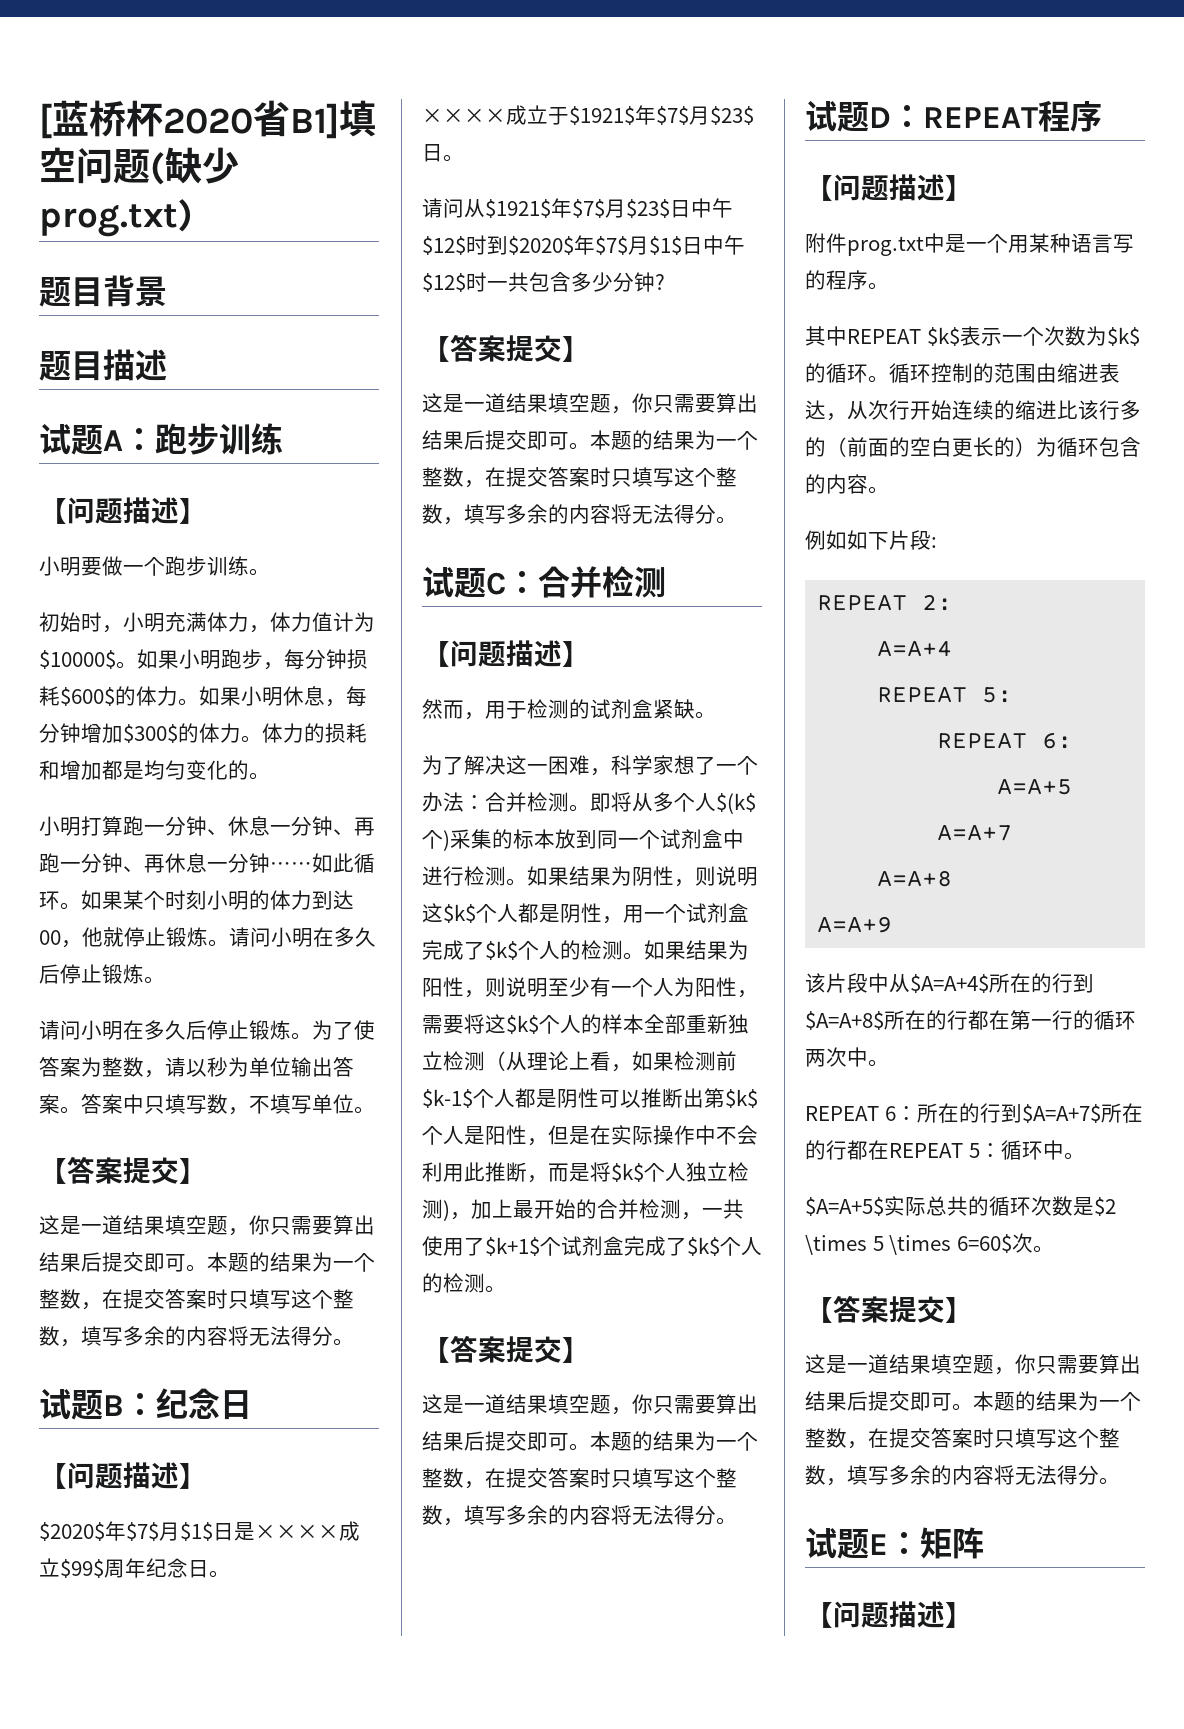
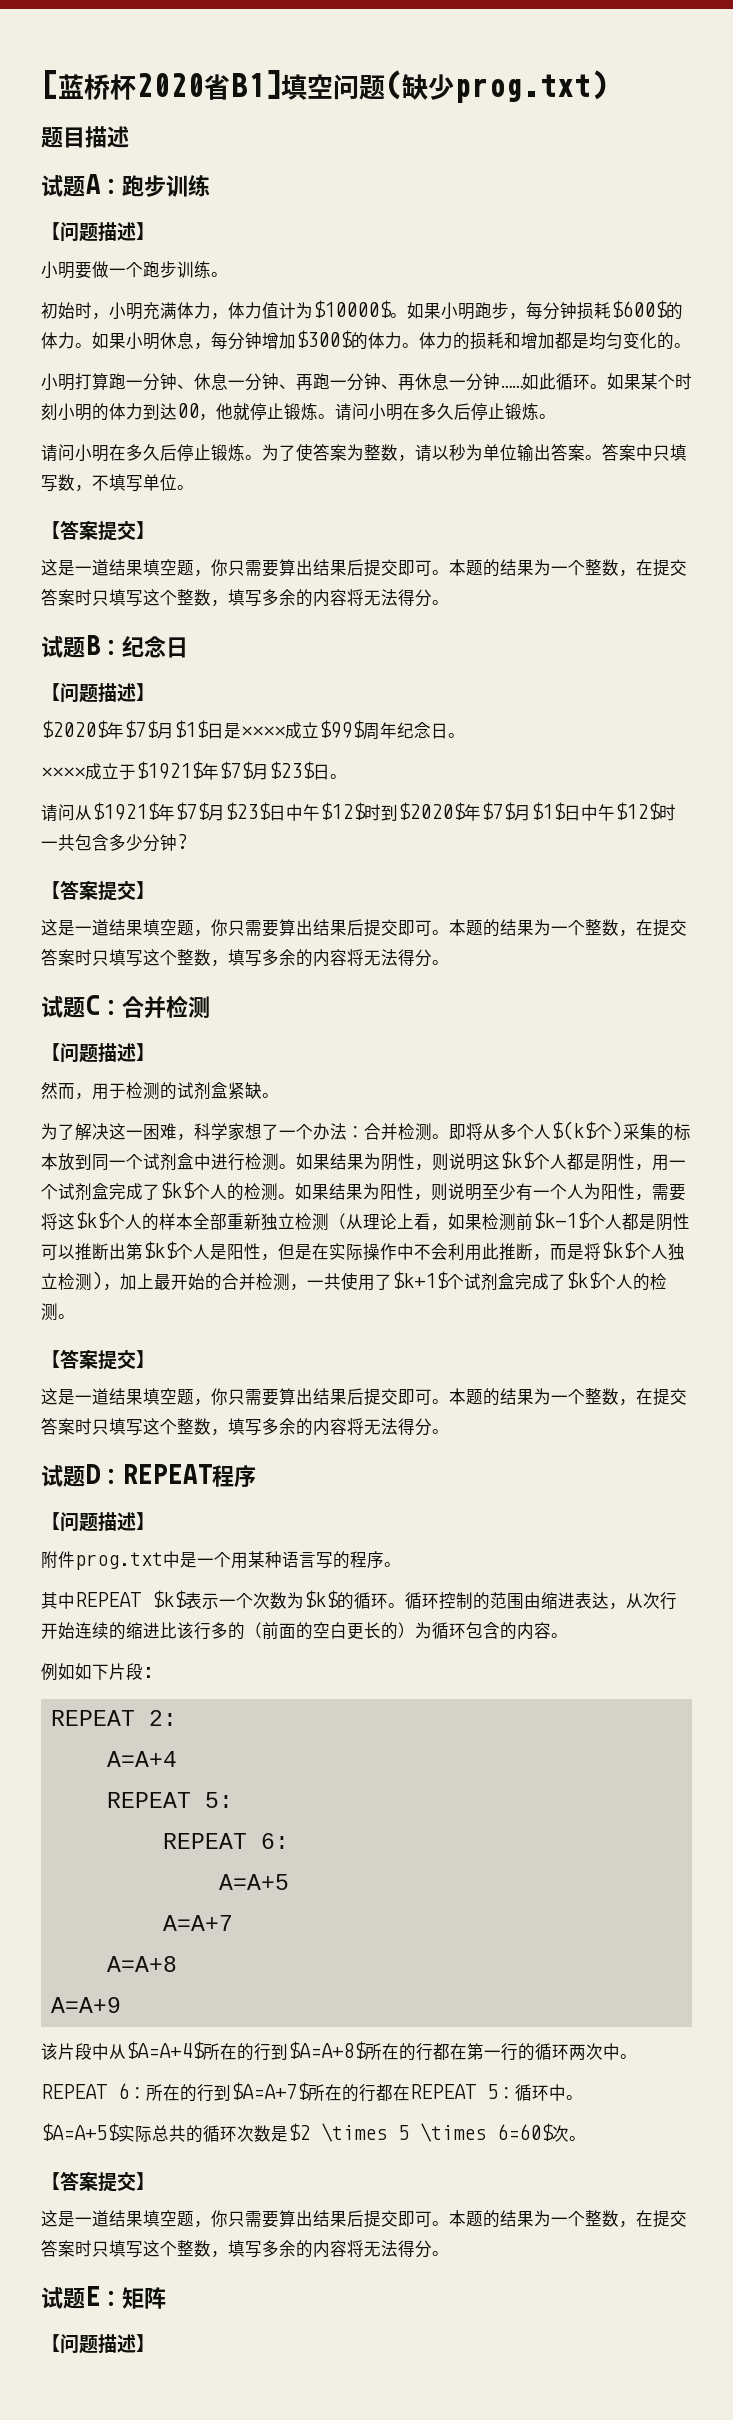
[39,275,167,307] // 题目背景 -> (607, 86) none

